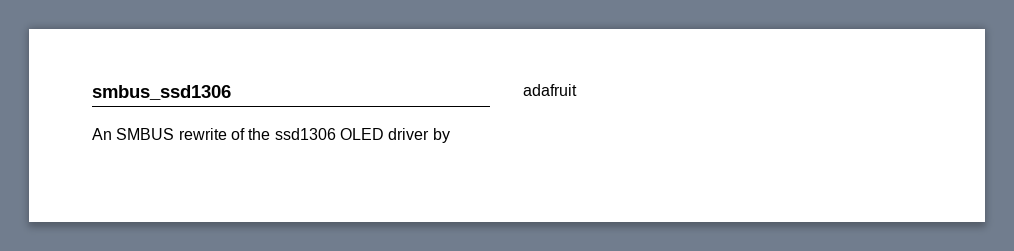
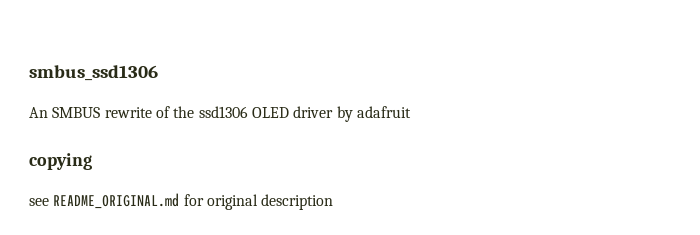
(577, 90) none -> [29,153,92,170] [29,193,334,210] // copying // see README_ORIGINAL.md for original description

